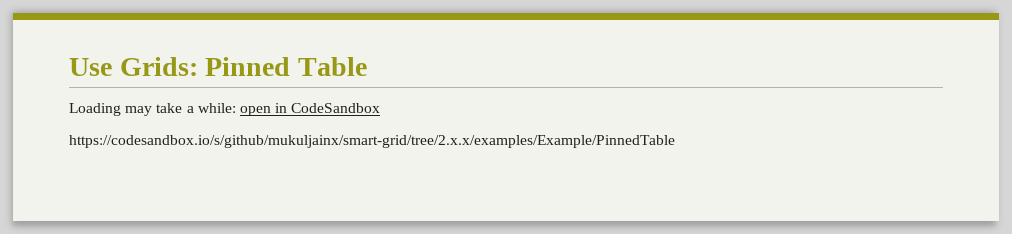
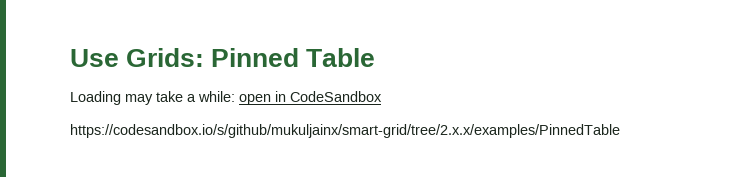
[69,135,675,148] https://codesandbox.io/s/github/mukuljainx/smart-grid/tree/2.x.x/examples/Example/PinnedTable -> [70,124,620,138] https://codesandbox.io/s/github/mukuljainx/smart-grid/tree/2.x.x/examples/PinnedTable

